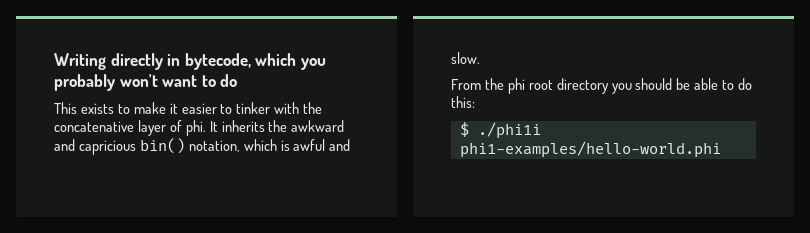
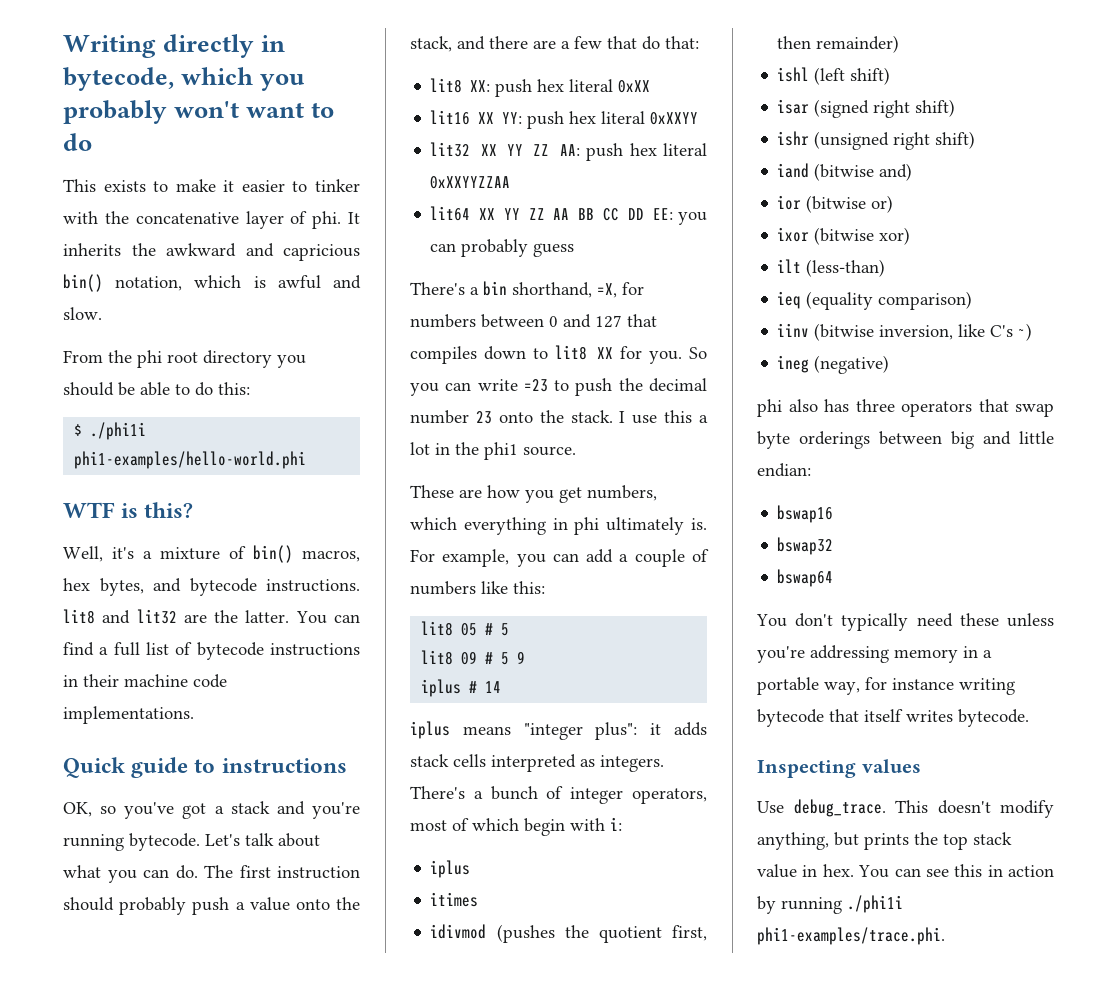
(721, 149) none -> [63,502,194,518] [63,545,360,563] [63,578,360,596] [63,609,360,624] [63,642,360,660] [63,674,227,688] [63,706,194,724] [63,757,347,778] [63,801,360,819] [63,833,320,851] [63,865,360,883] [63,897,360,915] [410,36,699,52] [430,78,651,97] [430,110,699,129] [430,142,707,161] [430,176,511,189] [430,206,707,225] [430,239,575,257] [410,281,644,298] [410,314,657,328] [410,345,707,364] [410,378,707,396] [410,410,708,424] [410,442,576,460] [410,485,657,503] [410,517,707,535] [410,549,709,567] [410,581,545,595] [421,621,510,636] [421,650,526,665] [421,679,502,697] [410,721,707,740] [410,754,664,772] [410,786,707,804] [410,817,622,836] [430,860,471,878] [430,892,479,907] [430,924,707,943] [777,35,900,53] [777,67,891,85] [777,99,956,118] [777,131,976,150] [777,163,913,181] [777,195,894,213] [777,227,911,245] [777,259,886,277] [777,291,973,310] [777,323,1033,341] [777,355,890,374] [757,399,1054,417] [757,431,1054,449] [757,463,811,477] [777,505,834,523] [777,537,834,555] [777,569,834,587] [756,613,1054,631] [757,645,992,663] [757,677,1015,695] [757,709,1029,727] [757,759,921,778] [757,799,1054,818] [757,832,1012,850] [757,864,1054,878] [757,895,903,914] [757,927,945,945] // WTF is this? // Well, it's a mixture of bin() macros, hex bytes, and bytecode instructions. lit8 and lit32 are the latter. You can find a full list of bytecode instructions in their machine code implementations. // Quick guide to instructions // OK, so you've got a stack and you're running bytecode. Let's talk about what you can do. The first instruction should probably push a value onto the stack, and there are a few that do that: // lit8 XX: push hex literal 0xXX // lit16 XX YY: push hex literal 0xXXYY // lit32 XX YY ZZ AA: push hex literal 0xXXYYZZAA // lit64 XX YY ZZ AA BB CC DD EE: you can probably guess // There's a bin shorthand, =X, for numbers between 0 and 127 that compiles down to lit8 XX for you. So you can write =23 to push the decimal number 23 onto the stack. I use this a lot in the phi1 source. // These are how you get numbers, which everything in phi ultimately is. For example, you can add a couple of numbers like this: // lit8 05 # 5 // lit8 09 # 5 9 // iplus # 14 // iplus means "integer plus": it adds stack cells interpreted as integers. There's a bunch of integer operators, most of which begin with i: // iplus // itimes // idivmod (pushes the quotient first, then remainder) // ishl (left shift) // isar (signed right shift) // ishr (unsigned right shift) // iand (bitwise and) // ior (bitwise or) // ixor (bitwise xor) // ilt (less-than) // ieq (equality comparison) // iinv (bitwise inversion, like C's ~) // ineg (negative) // phi also has three operators that swap byte orderings between big and little endian: // bswap16 // bswap32 // bswap64 // You don't typically need these unless you're addressing memory in a portable way, for instance writing bytecode that itself writes bytecode. // Inspecting values // Use debug_trace. This doesn't modify anything, but prints the top stack value in hex. You can see this in action by running ./phi1i phi1-examples/trace.phi.

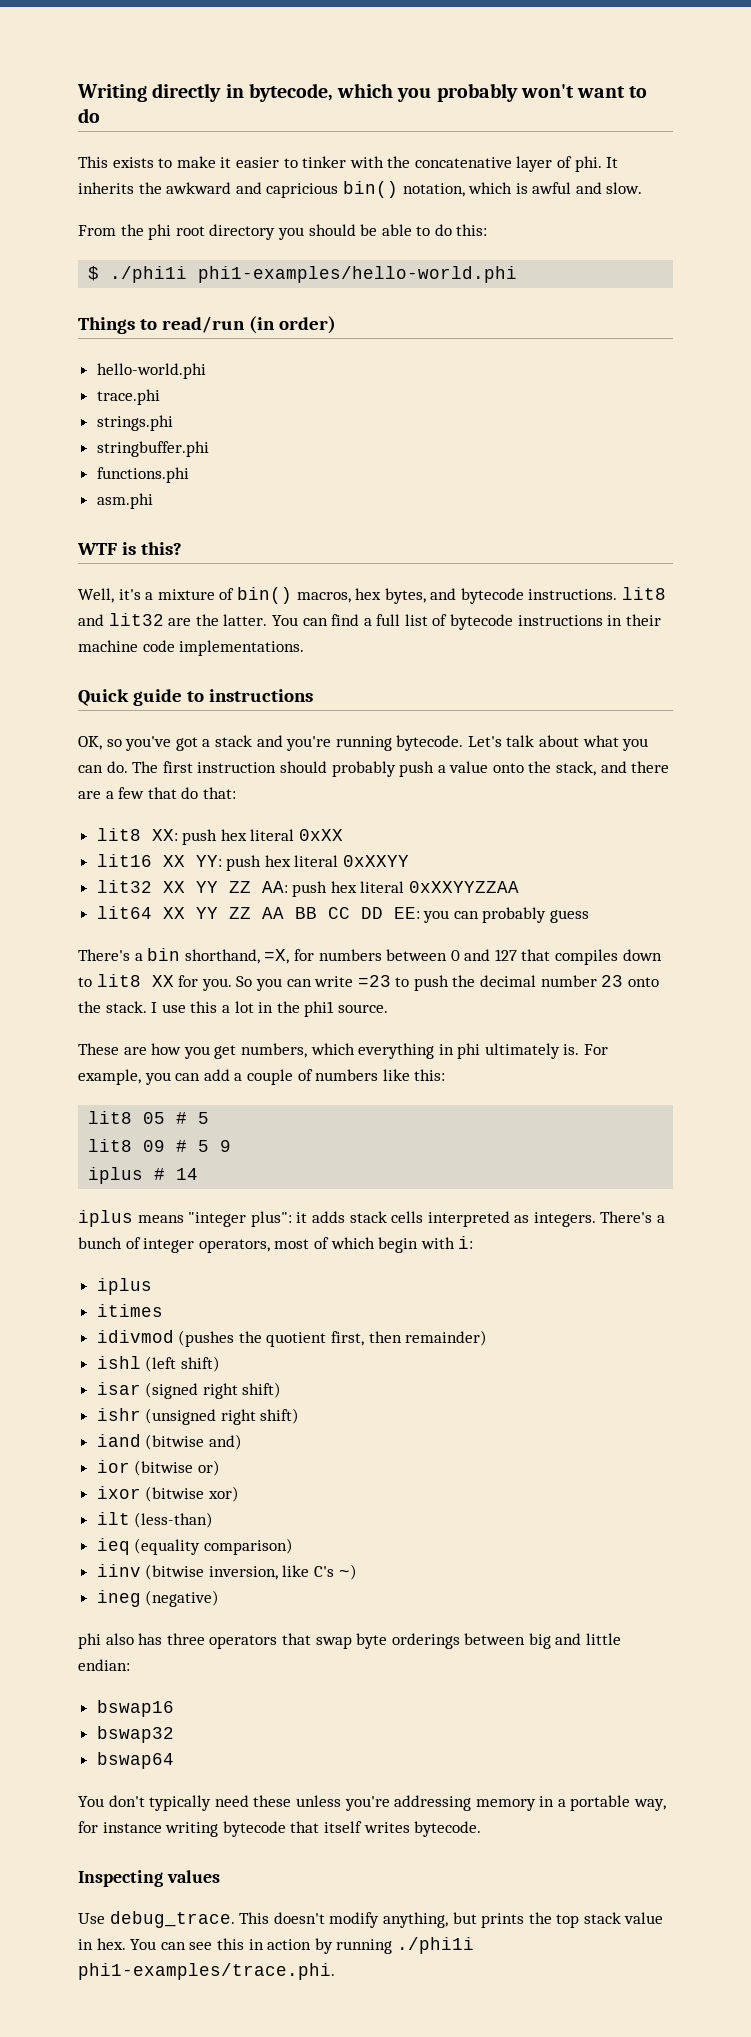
(307, 460) none -> [78,316,336,334] [96,363,206,379] [96,389,160,405] [96,415,173,431] [96,441,209,457] [96,467,189,483] [96,493,153,509] // Things to read/run (in order) // hello-world.phi // trace.phi // strings.phi // stringbuffer.phi // functions.phi // asm.phi

